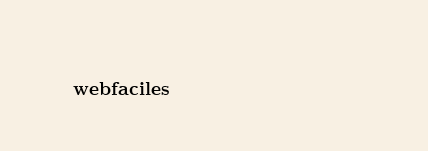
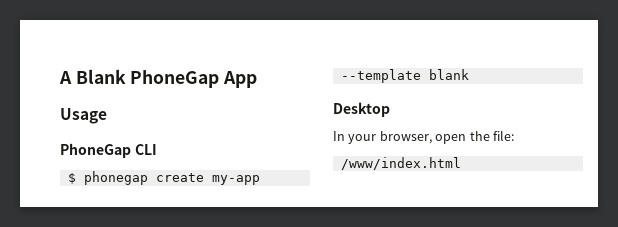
[73,82,170,95] webfaciles -> [59,69,258,88] [60,108,107,124] [60,143,157,158] [67,171,260,185] [340,69,469,83] [333,102,390,117] [333,130,514,144] [340,157,461,170] A Blank PhoneGap App // Usage // PhoneGap CLI // $ phonegap create my-app --template blank // Desktop // In your browser, open the file: // /www/index.html

